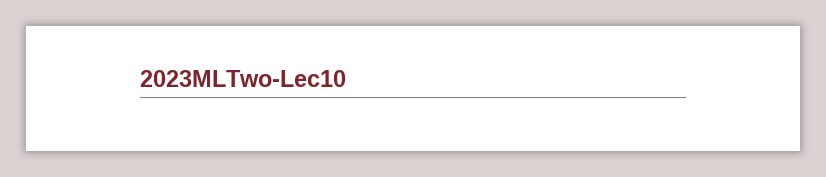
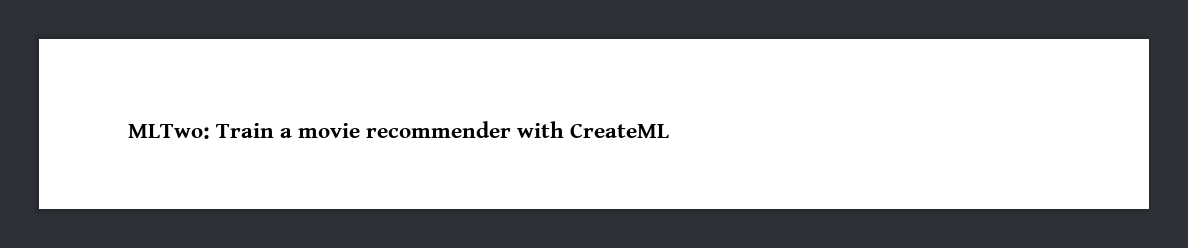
[140,70,346,87] 2023MLTwo-Lec10 -> [128,121,670,139] MLTwo: Train a movie recommender with CreateML

